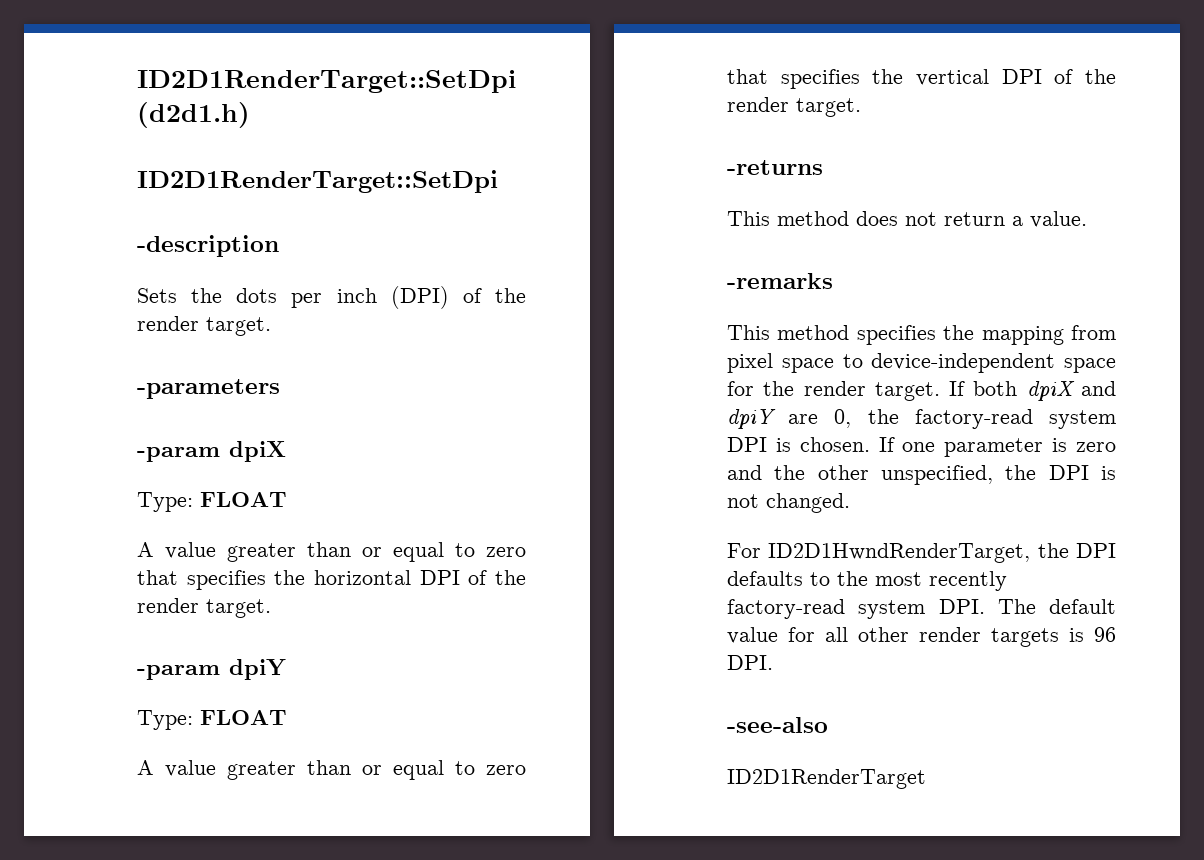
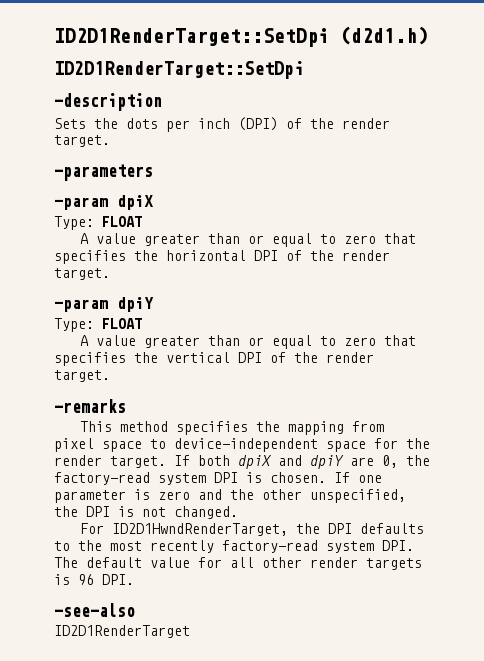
[727,160,823,175] [727,211,1087,228] // -returns // This method does not return a value. -> (110, 376) none

